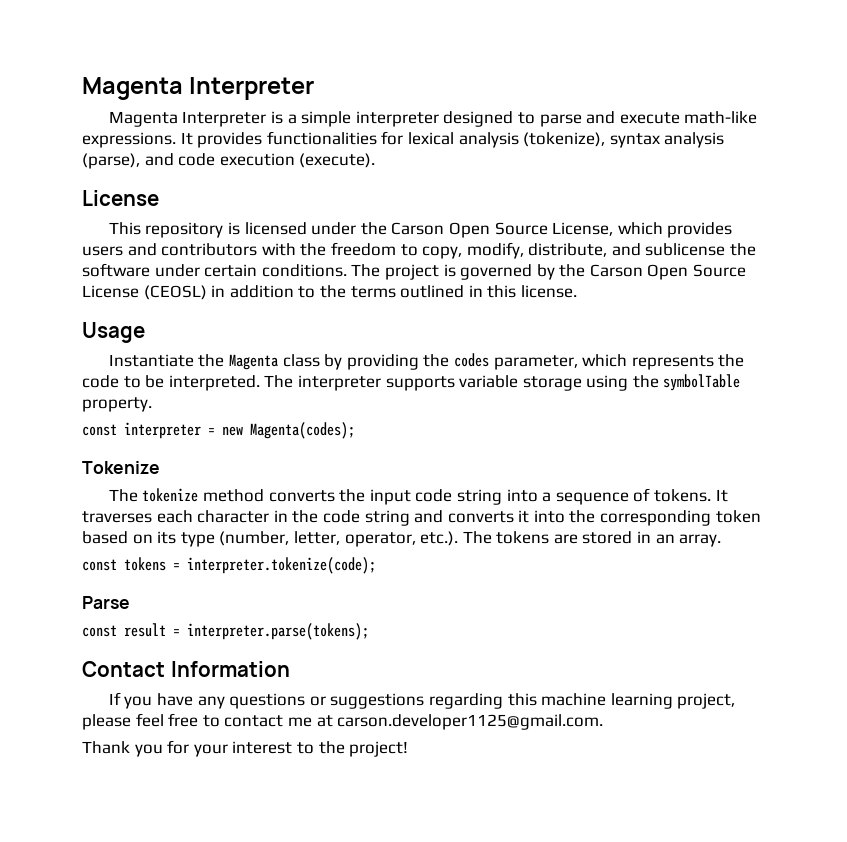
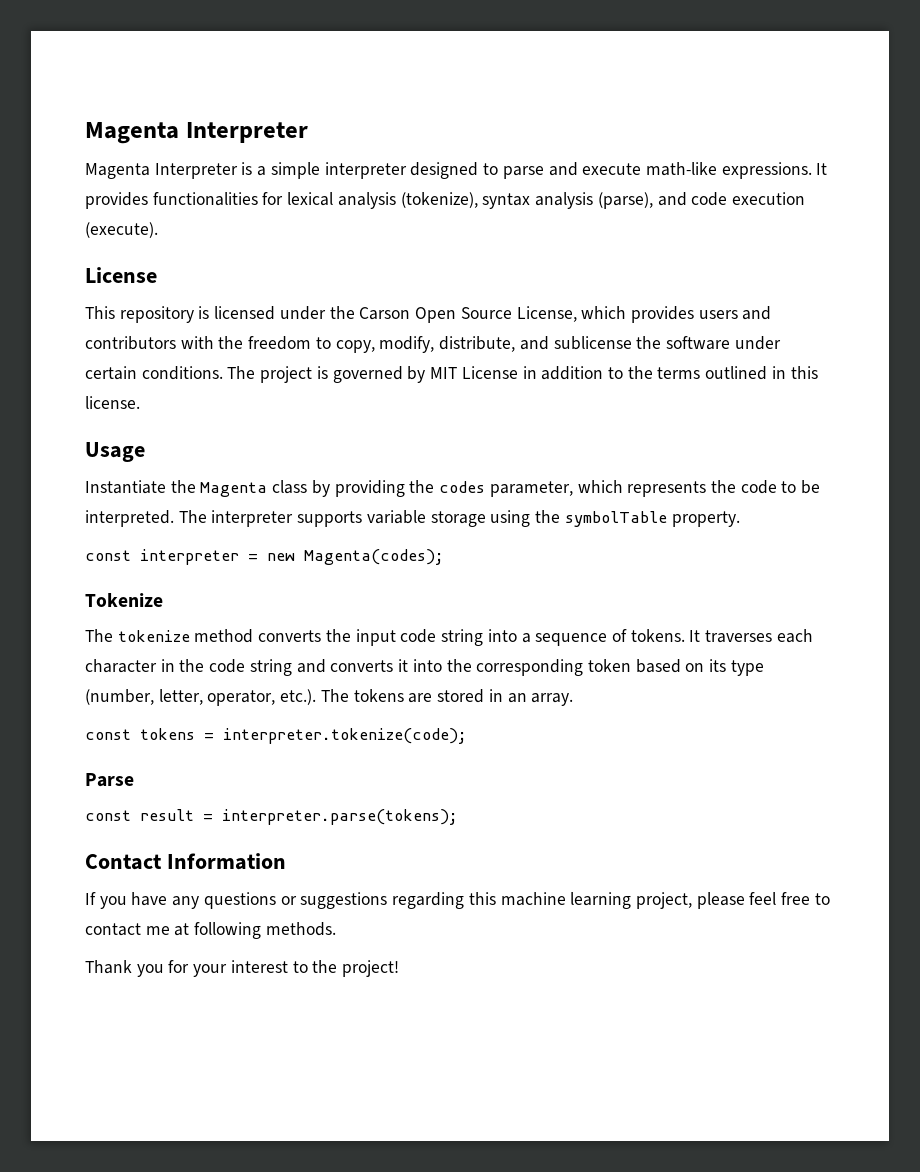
[559,264,747,280] [82,285,207,300] the Carson Open Source License (CEOSL) -> [430,366,518,379] MIT License
[337,714,604,730] carson.developer1125@gmail.com. -> [194,922,336,939] following methods.

